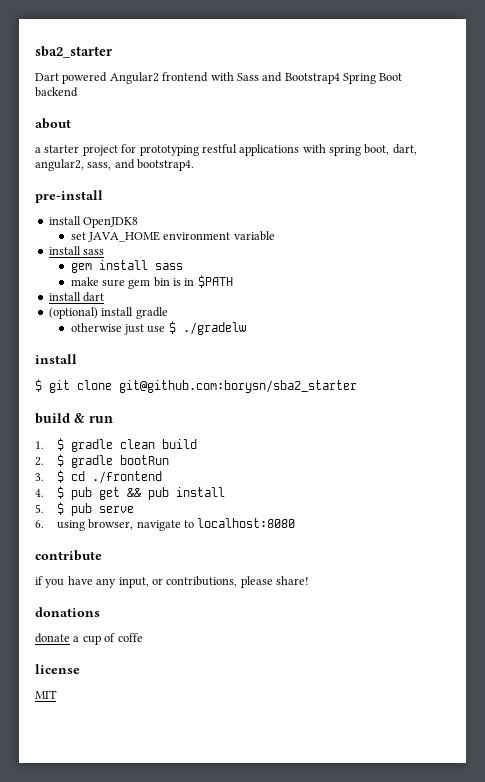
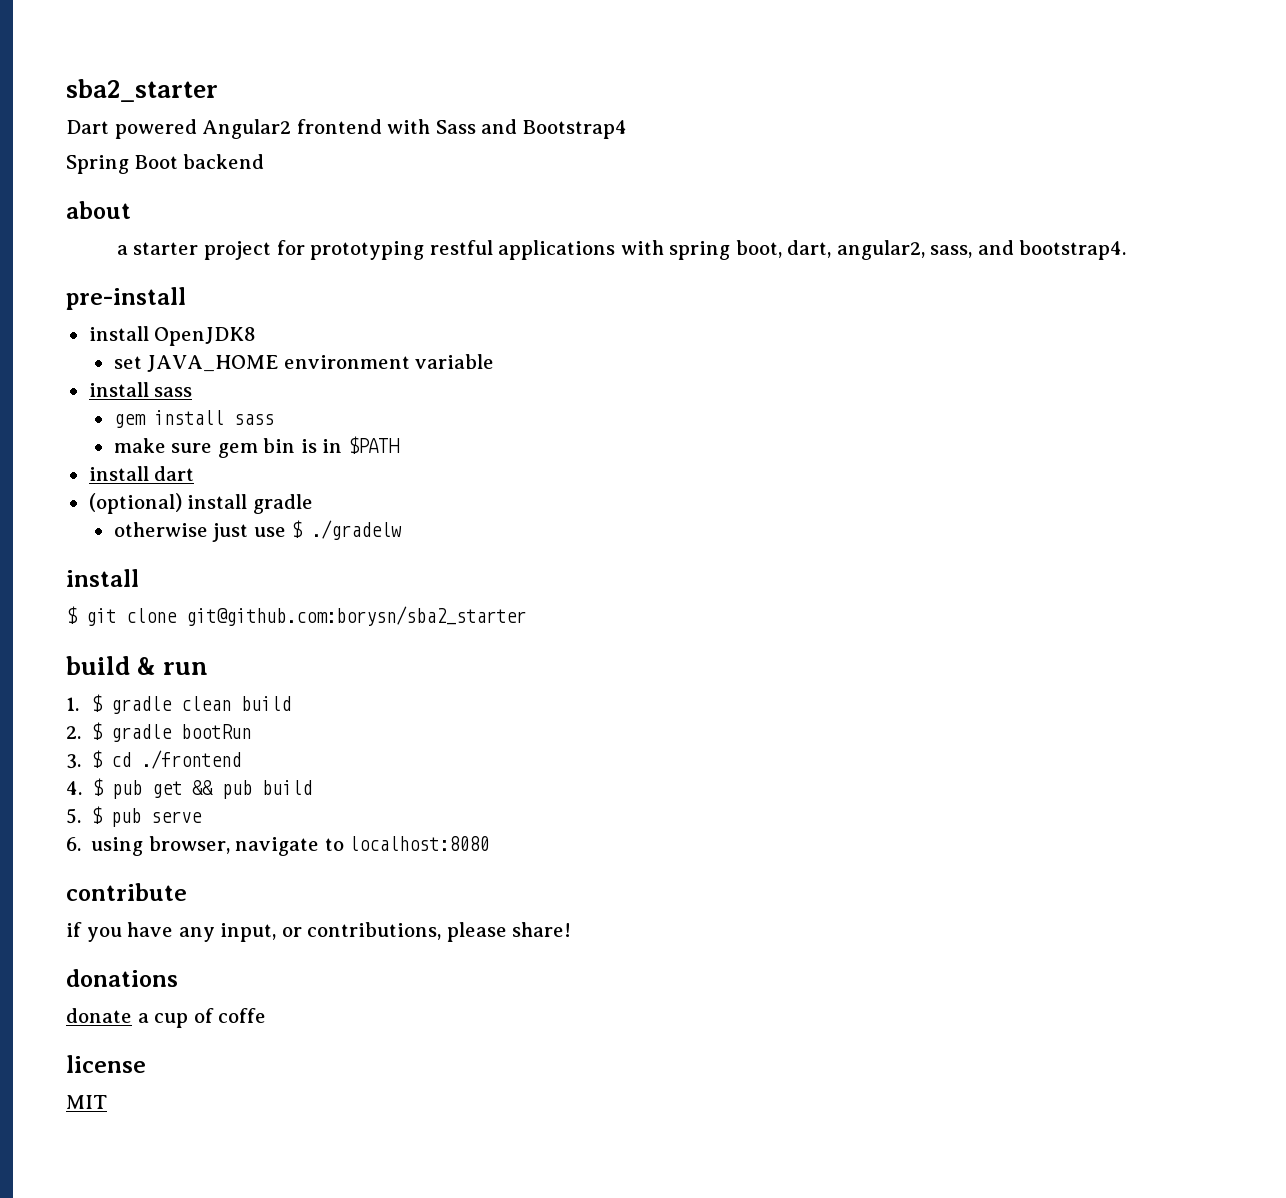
(340, 78) none -> (627, 129) //
[175,487,225,497] install -> [262,780,313,795] build

